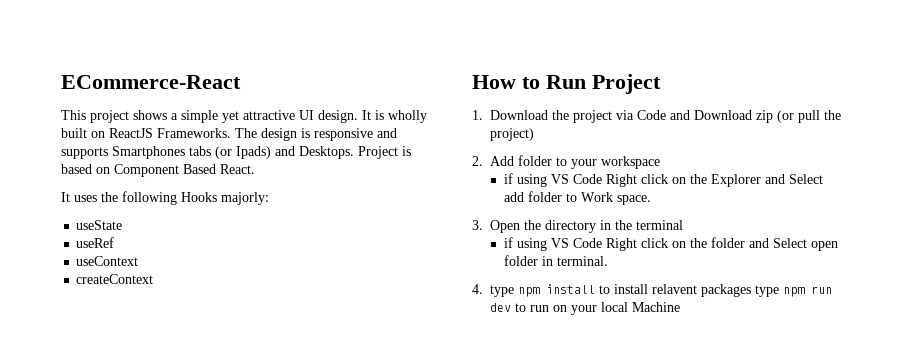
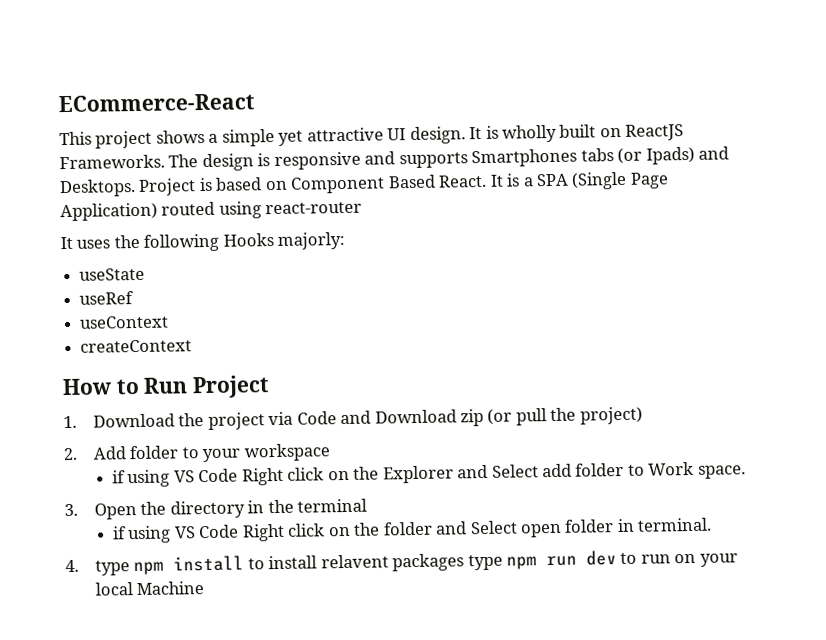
(255, 169) none -> [489,171,669,190] [60,201,363,222] It is a SPA (Single Page Application) routed using react-router

